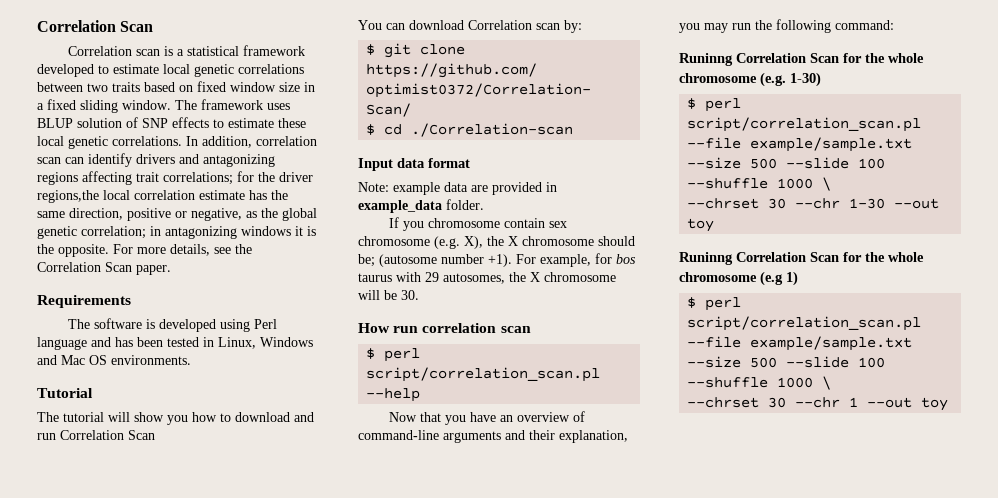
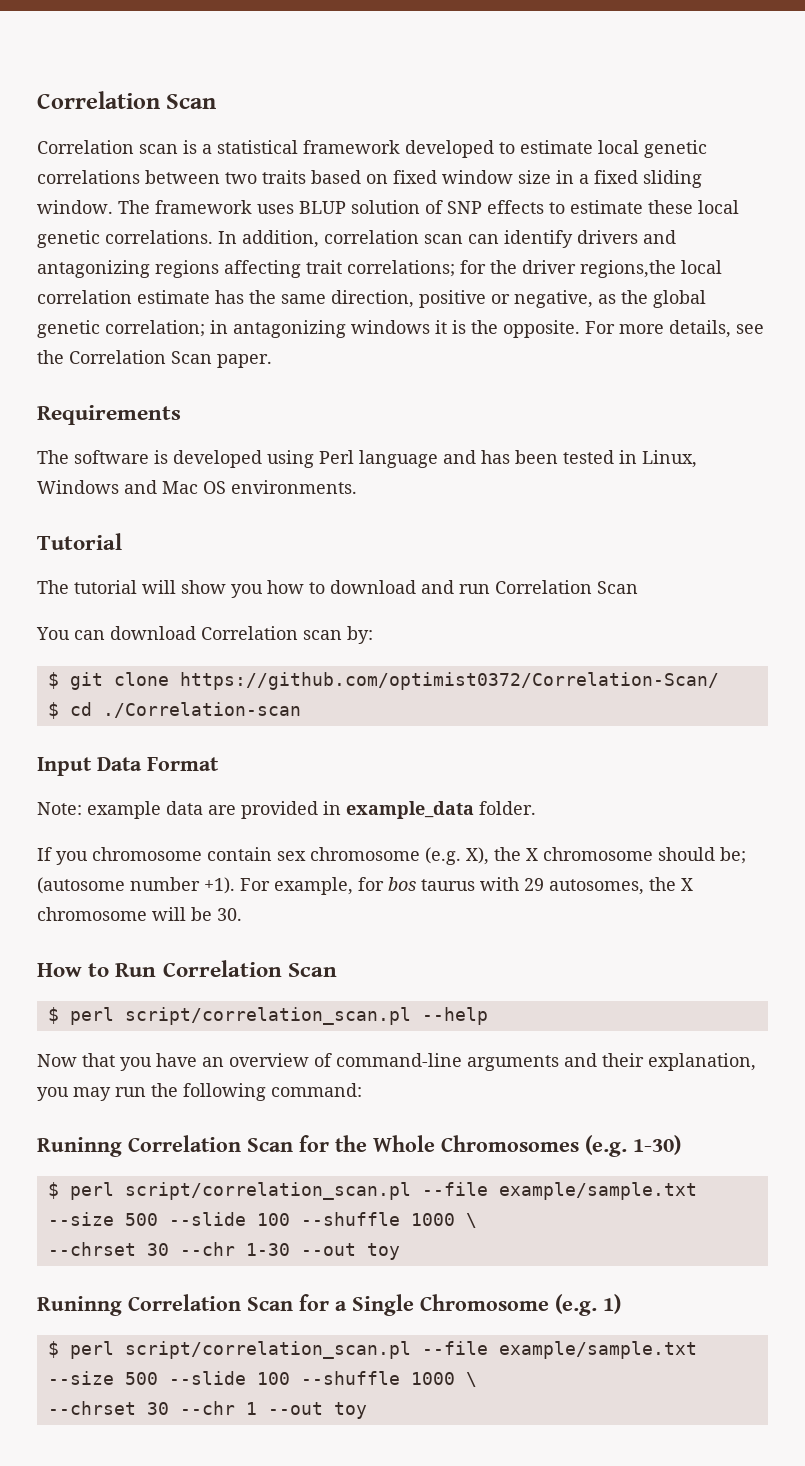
[397,158,470,168] data format -> [97,757,219,771] Data Format
[393,323,531,333] run correlation scan -> [88,960,337,977] to Run Correlation Scan
[888,53,924,63] [679,73,757,83] whole chromosome -> [373,1135,579,1152] Whole Chromosomes
[865,252,924,262] [679,271,783,286] the whole chromosome (e.g -> [335,1294,597,1316] a Single Chromosome (e.g.

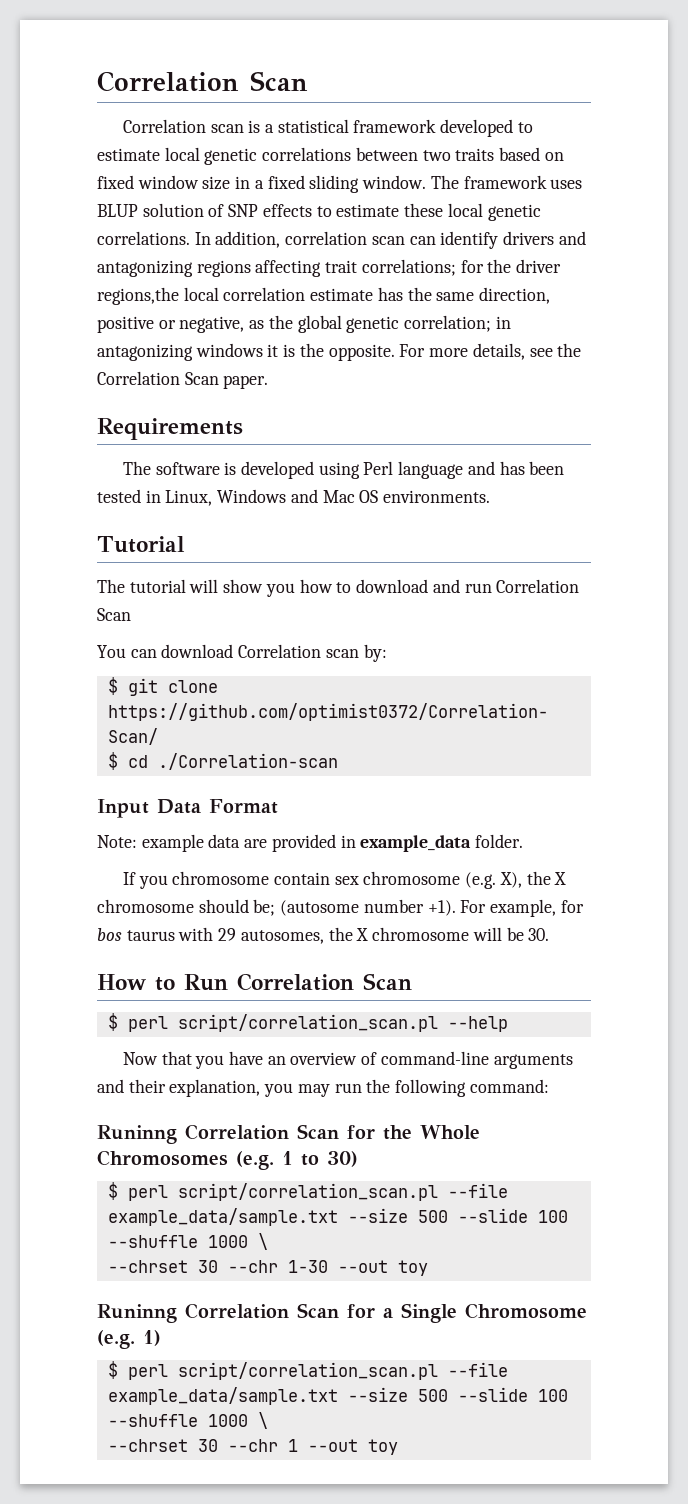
[633,1135,681,1155] [47,1182,697,1200] 1-30) // $ perl script/correlation_scan.pl --file example/sample.txt -> [282,1151,358,1167] [107,1182,508,1201] [107,1208,338,1226] 1 to 30) // $ perl script/correlation_scan.pl --file example_data/sample.txt
[498,1341,697,1359] example/sample.txt -> [107,1387,338,1405] example_data/sample.txt

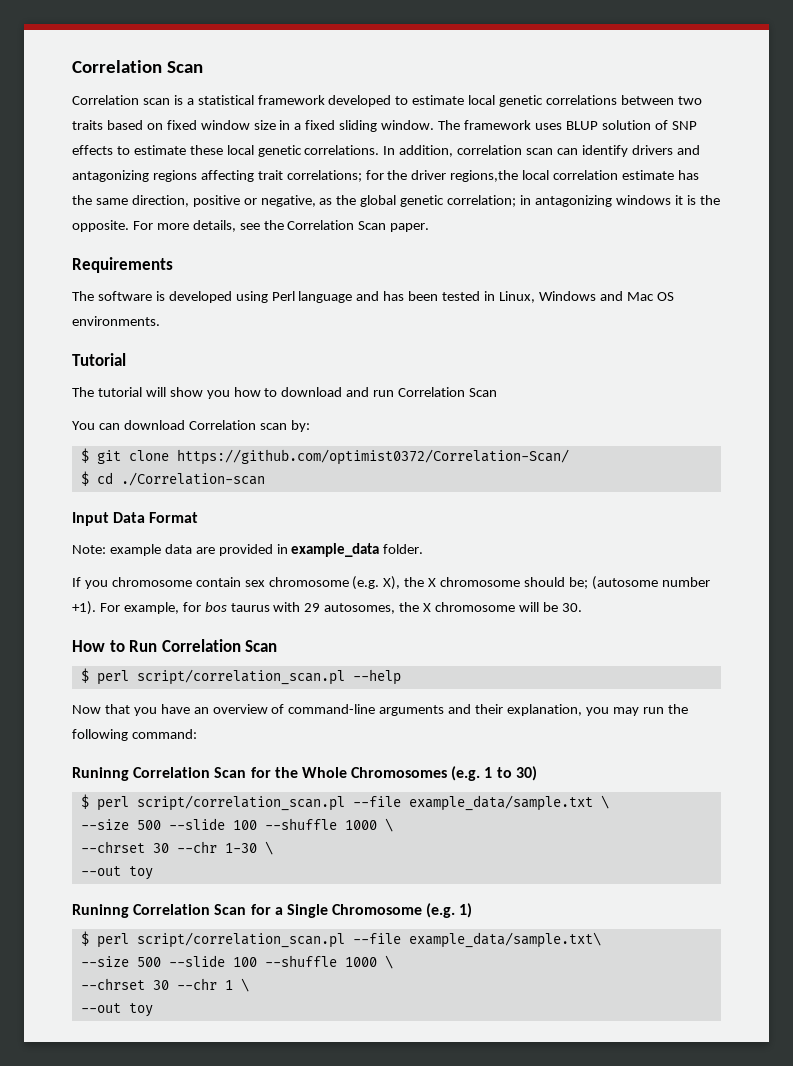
(338, 1217) none -> [600,795,609,809] \ //
(328, 1266) none -> [264,841,273,855] \ //
[107,1387,338,1405] example_data/sample.txt -> [408,932,601,948] example_data/sample.txt\ //
(298, 1445) none -> [240,978,249,992] \ //

